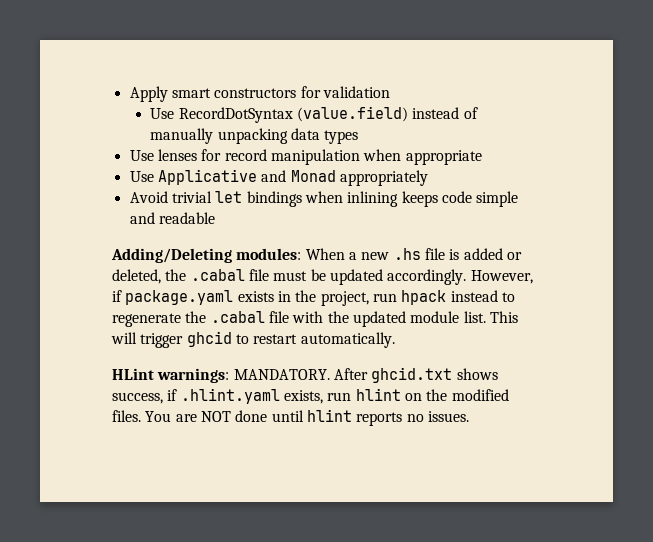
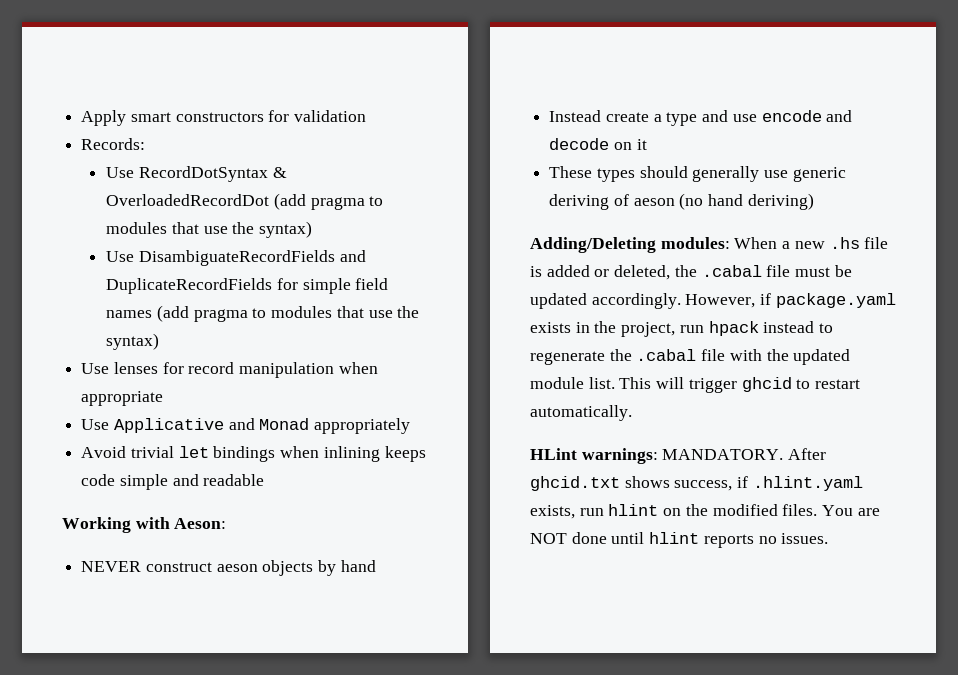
(390, 92) none -> [81,138,146,150] // Records:
[296,106,478,122] [150,128,359,144] (value.field) instead of manually unpacking data types -> [272,167,287,178] [106,193,384,210] [106,221,313,238] [106,250,366,266] [106,278,389,294] [106,305,420,322] [106,333,160,350] & OverloadedRecordDot (add pragma to modules that use the syntax) // Use DisambiguateRecordFields and DuplicateRecordFields for simple field names (add pragma to modules that use the syntax)
(215, 218) none -> [62,517,227,533] [81,560,376,576] [549,110,853,126] [549,138,647,150] [549,166,846,182] [549,193,814,210] // Working with Aeson: // NEVER construct aeson objects by hand // Instead create a type and use encode and decode on it // These types should generally use generic deriving of aeson (no hand deriving)

